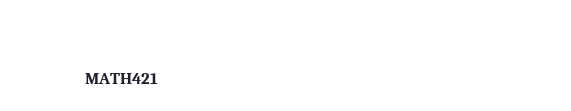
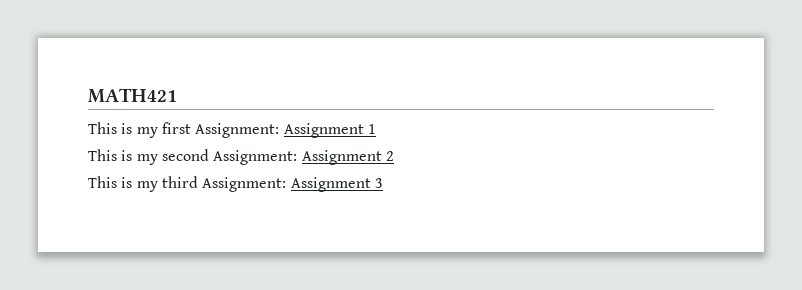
(158, 78) none -> [88,122,376,138] [88,149,394,165] [88,176,383,192] // This is my first Assignment: Assignment 1 // This is my second Assignment: Assignment 2 // This is my third Assignment: Assignment 3

